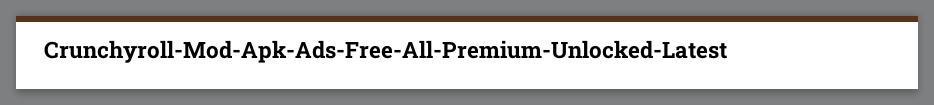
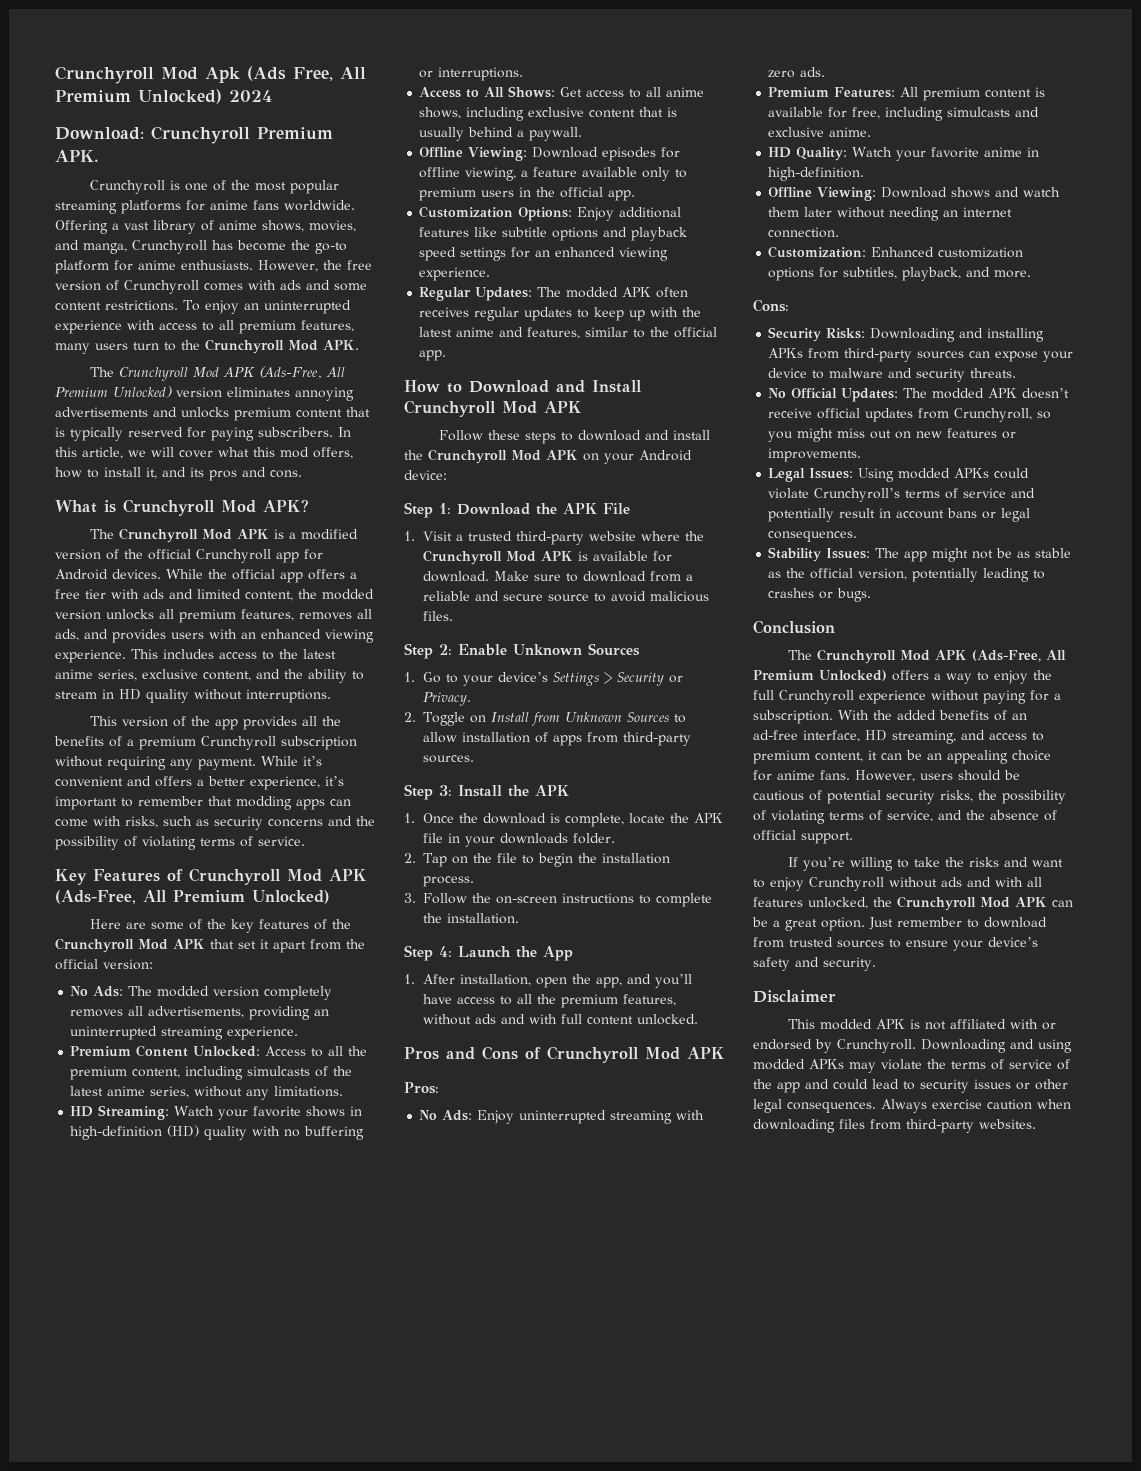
[44,40,727,63] Crunchyroll-Mod-Apk-Ads-Free-All-Premium-Unlocked-Latest -> [55,66,366,84] [55,89,272,104] [55,126,333,144] [55,150,99,162] [90,180,340,194] [55,200,355,214] [55,220,356,234] [55,240,347,254] [55,260,372,274] [55,280,367,294] [55,300,351,314] [55,320,354,334] [55,339,359,354] [90,366,346,381] [55,386,354,401] [55,407,370,421] [55,427,351,441] [55,447,353,459] [55,467,302,481] [55,499,309,516] [90,528,359,543] [55,549,323,563] [55,569,357,583] [55,589,374,601] [55,609,372,623] [55,629,374,643] [55,649,336,663] [55,669,364,683] [55,689,331,703] [90,716,342,730] [54,736,357,750] [55,756,322,770] [55,776,344,790] [55,796,351,810] [55,816,375,830] [55,836,305,850] [55,868,367,885] [55,890,330,904] [90,919,352,933] [55,938,365,953] [55,959,153,970] [70,986,333,1000] [70,1006,330,1020] [70,1026,299,1040] [70,1045,368,1057] [70,1066,353,1080] [70,1086,344,1100] [70,1105,363,1120] [70,1125,365,1140] [419,67,524,81] [419,86,705,98] [419,107,678,121] [419,127,583,141] [419,147,681,161] [419,167,688,181] [419,187,636,201] [419,206,682,221] [419,227,688,241] [419,247,669,261] [419,267,491,281] [419,287,689,301] [419,307,702,321] [419,327,718,339] [419,350,447,361] [404,380,642,393] [404,400,582,417] [439,430,711,444] [404,449,692,464] [404,470,447,480] [404,502,630,518] [404,531,705,545] [423,550,673,565] [423,571,694,582] [423,591,710,602] [423,611,454,621] [404,643,640,659] [404,672,684,686] [423,692,472,706] [404,712,687,726] [423,732,692,746] [423,755,475,763] [404,784,569,800] [404,813,724,827] [423,833,616,847] [404,853,671,867] [423,876,475,887] [404,893,713,907] [423,913,520,924] [404,945,573,961] [404,974,693,988] [423,994,677,1008] [423,1014,699,1025] [404,1046,725,1063] [404,1082,439,1094] [419,1110,705,1124] [768,67,826,78] [768,87,1046,101] [768,107,1040,121] [768,127,872,137] [768,147,1040,161] [768,167,865,181] [768,187,1061,201] [768,207,1013,221] [768,227,840,238] [768,246,1024,258] [768,267,1032,281] [753,299,789,312] [768,327,1045,342] [768,348,1074,362] [768,368,1017,382] [768,388,1070,402] [768,408,1052,422] [768,428,1017,442] [768,448,862,462] [768,468,1030,482] [768,488,1036,502] [768,508,1031,522] [768,531,858,542] [768,547,1072,562] [768,568,1046,582] [768,588,872,602] [753,620,835,634] [788,649,1067,664] [753,670,1052,684] [753,690,1061,704] [753,710,1027,724] [753,730,1044,744] [753,750,1051,764] [753,770,1020,782] [753,790,1066,804] [753,810,1057,824] [753,830,853,844] [788,857,1064,871] [753,877,1042,891] [753,896,1073,911] [752,917,1047,931] [753,937,1038,951] [753,957,876,971] [753,990,836,1003] [788,1019,1057,1030] [753,1039,1072,1053] [753,1059,1070,1073] [753,1079,1068,1093] [753,1099,1071,1113] [753,1119,1036,1133] Crunchyroll Mod Apk (Ads Free, All Premium Unlocked) 2024 // Download: Crunchyroll Premium APK. // Crunchyroll is one of the most popular streaming platforms for anime fans worldwide. Offering a vast library of anime shows, movies, and manga, Crunchyroll has become the go-to platform for anime enthusiasts. However, the free version of Crunchyroll comes with ads and some content restrictions. To enjoy an uninterrupted experience with access to all premium features, many users turn to the Crunchyroll Mod APK. // The Crunchyroll Mod APK (Ads-Free, All Premium Unlocked) version eliminates annoying advertisements and unlocks premium content that is typically reserved for paying subscribers. In this article, we will cover what this mod offers, how to install it, and its pros and cons. // What is Crunchyroll Mod APK? // The Crunchyroll Mod APK is a modified version of the official Crunchyroll app for Android devices. While the official app offers a free tier with ads and limited content, the modded version unlocks all premium features, removes all ads, and provides users with an enhanced viewing experience. This includes access to the latest anime series, exclusive content, and the ability to stream in HD quality without interruptions. // This version of the app provides all the benefits of a premium Crunchyroll subscription without requiring any payment. While it’s convenient and offers a better experience, it’s important to remember that modding apps can come with risks, such as security concerns and the possibility of violating terms of service. // Key Features of Crunchyroll Mod APK (Ads-Free, All Premium Unlocked) // Here are some of the key features of the Crunchyroll Mod APK that set it apart from the official version: // No Ads: The modded version completely removes all advertisements, providing an uninterrupted streaming experience. // Premium Content Unlocked: Access to all the premium content, including simulcasts of the latest anime series, without any limitations. // HD Streaming: Watch your favorite shows in high-definition (HD) quality with no buffering or interruptions. // Access to All Shows: Get access to all anime shows, including exclusive content that is usually behind a paywall. // Offline Viewing: Download episodes for offline viewing, a feature available only to premium users in the official app. // Customization Options: Enjoy additional features like subtitle options and playback speed settings for an enhanced viewing experience. // Regular Updates: The modded APK often receives regular updates to keep up with the latest anime and features, similar to the official app. // How to Download and Install Crunchyroll Mod APK // Follow these steps to download and install the Crunchyroll Mod APK on your Android device: // Step 1: Download the APK File // 1. Visit a trusted third-party website where the Crunchyroll Mod APK is available for download. Make sure to download from a reliable and secure source to avoid malicious files. // Step 2: Enable Unknown Sources // 1. Go to your device’s Settings > Security or Privacy. // 2. Toggle on Install from Unknown Sources to allow installation of apps from third-party sources. // Step 3: Install the APK // 1. Once the download is complete, locate the APK file in your downloads folder. // 2. Tap on the file to begin the installation process. // 3. Follow the on-screen instructions to complete the installation. // Step 4: Launch the App // 1. After installation, open the app, and you’ll have access to all the premium features, without ads and with full content unlocked. // Pros and Cons of Crunchyroll Mod APK // Pros: // No Ads: Enjoy uninterrupted streaming with zero ads. // Premium Features: All premium content is available for free, including simulcasts and exclusive anime. // HD Quality: Watch your favorite anime in high-definition. // Offline Viewing: Download shows and watch them later without needing an internet connection. // Customization: Enhanced customization options for subtitles, playback, and more. // Cons: // Security Risks: Downloading and installing APKs from third-party sources can expose your device to malware and security threats. // No Official Updates: The modded APK doesn’t receive official updates from Crunchyroll, so you might miss out on new features or improvements. // Legal Issues: Using modded APKs could violate Crunchyroll’s terms of service and potentially result in account bans or legal consequences. // Stability Issues: The app might not be as stable as the official version, potentially leading to crashes or bugs. // Conclusion // The Crunchyroll Mod APK (Ads-Free, All Premium Unlocked) offers a way to enjoy the full Crunchyroll experience without paying for a subscription. With the added benefits of an ad-free interface, HD streaming, and access to premium content, it can be an appealing choice for anime fans. However, users should be cautious of potential security risks, the possibility of violating terms of service, and the absence of official support. // If you’re willing to take the risks and want to enjoy Crunchyroll without ads and with all features unlocked, the Crunchyroll Mod APK can be a great option. Just remember to download from trusted sources to ensure your device’s safety and security. // Disclaimer // This modded APK is not affiliated with or endorsed by Crunchyroll. Downloading and using modded APKs may violate the terms of service of the app and could lead to security issues or other legal consequences. Always exercise caution when downloading files from third-party websites.

